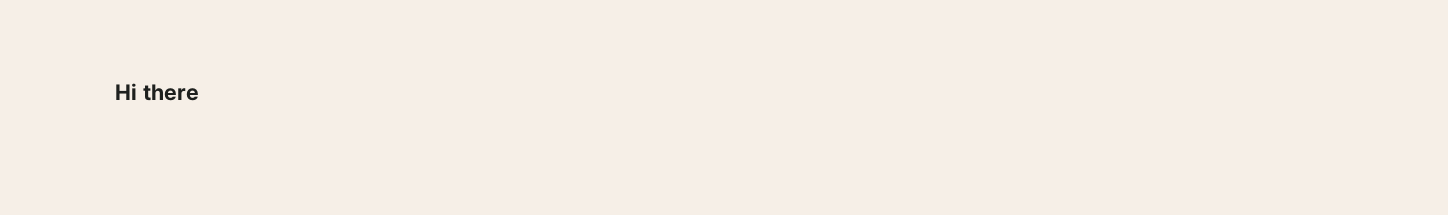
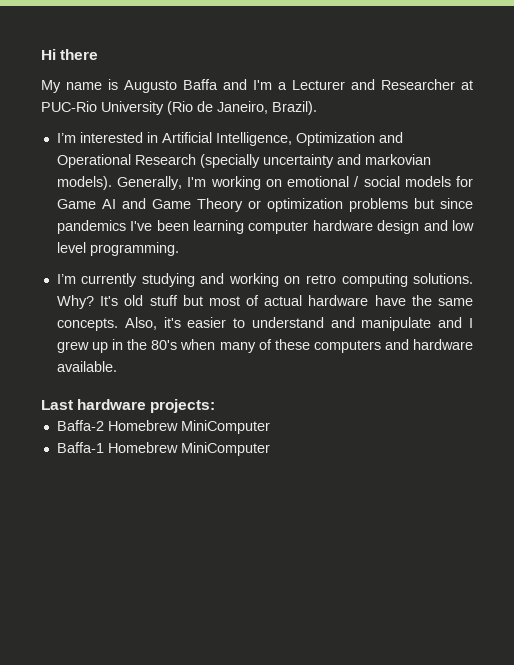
(199, 92) none -> [41,79,473,93] [41,101,317,115] [56,132,403,146] [56,154,431,168] [56,176,473,190] [56,198,473,212] [56,220,475,234] [56,242,179,256] [56,273,474,287] [56,295,473,309] [56,317,474,331] [56,339,474,353] [56,361,117,372] [41,399,216,413] [56,420,270,434] [56,442,270,456] // My name is Augusto Baffa and I'm a Lecturer and Researcher at PUC-Rio University (Rio de Janeiro, Brazil). // I’m interested in Artificial Intelligence, Optimization and Operational Research (specially uncertainty and markovian models). Generally, I'm working on emotional / social models for Game AI and Game Theory or optimization problems but since pandemics I've been learning computer hardware design and low level programming. // I’m currently studying and working on retro computing solutions. Why? It's old stuff but most of actual hardware have the same concepts. Also, it's easier to understand and manipulate and I grew up in the 80's when many of these computers and hardware available. // Last hardware projects: // Baffa-2 Homebrew MiniComputer // Baffa-1 Homebrew MiniComputer

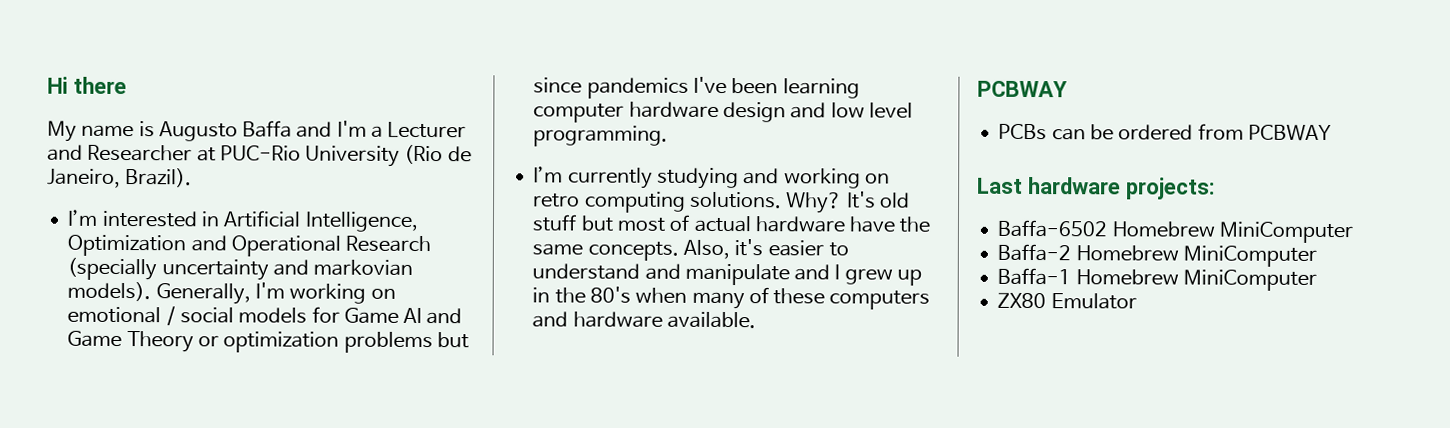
(117, 366) none -> [977,80,1068,98] [998,123,1332,142] // PCBWAY // PCBs can be ordered from PCBWAY
(216, 406) none -> [997,219,1353,244] // Baffa-6502 Homebrew MiniComputer
(270, 449) none -> [997,292,1137,310] // ZX80 Emulator

